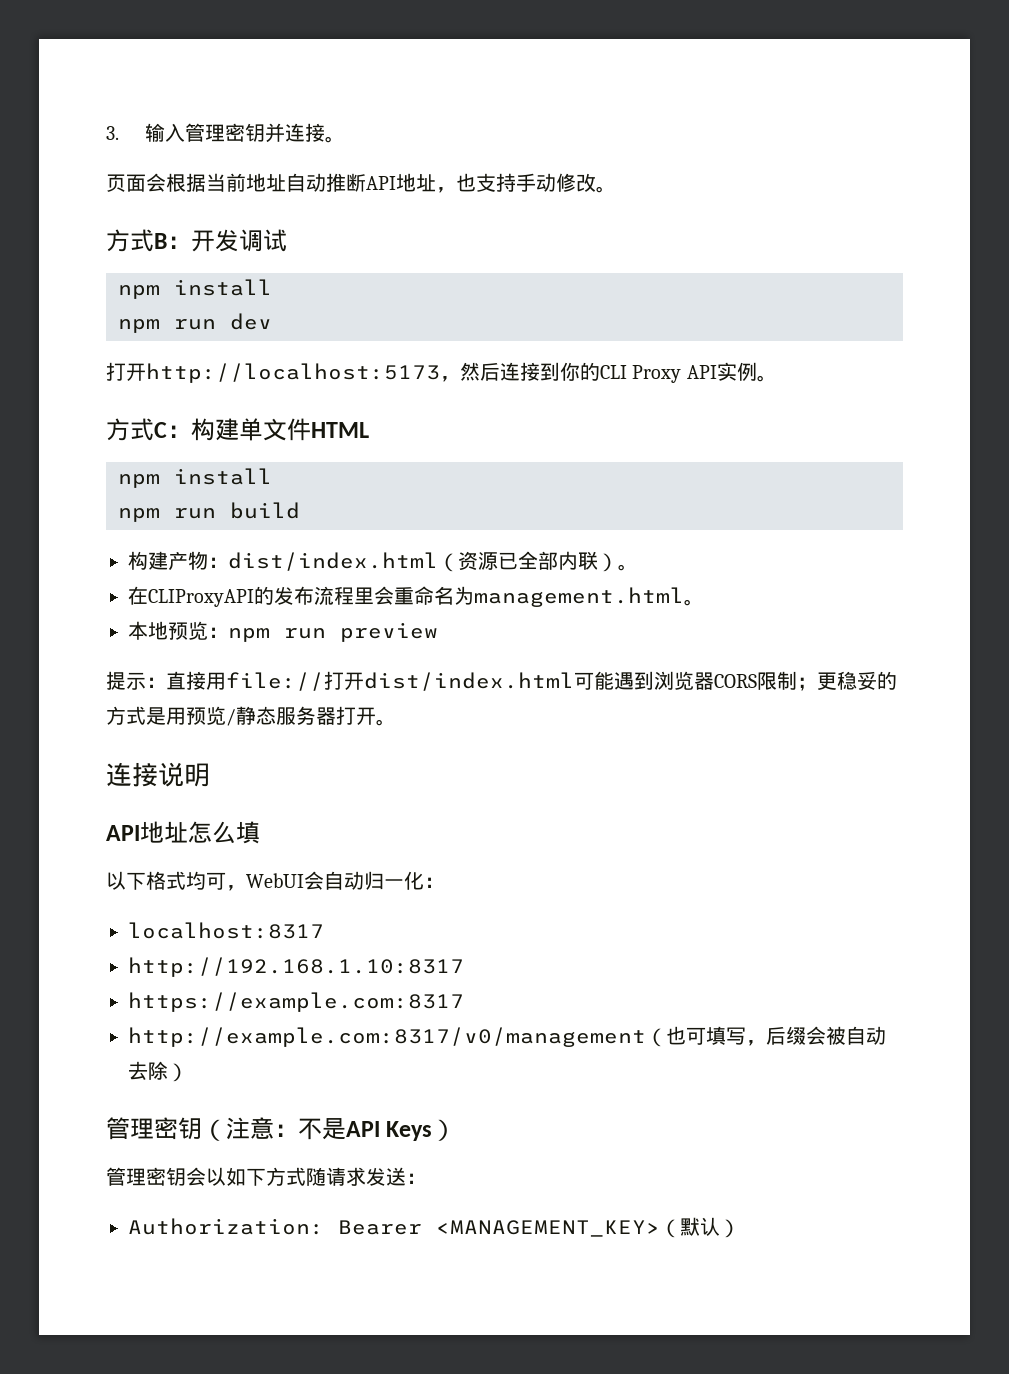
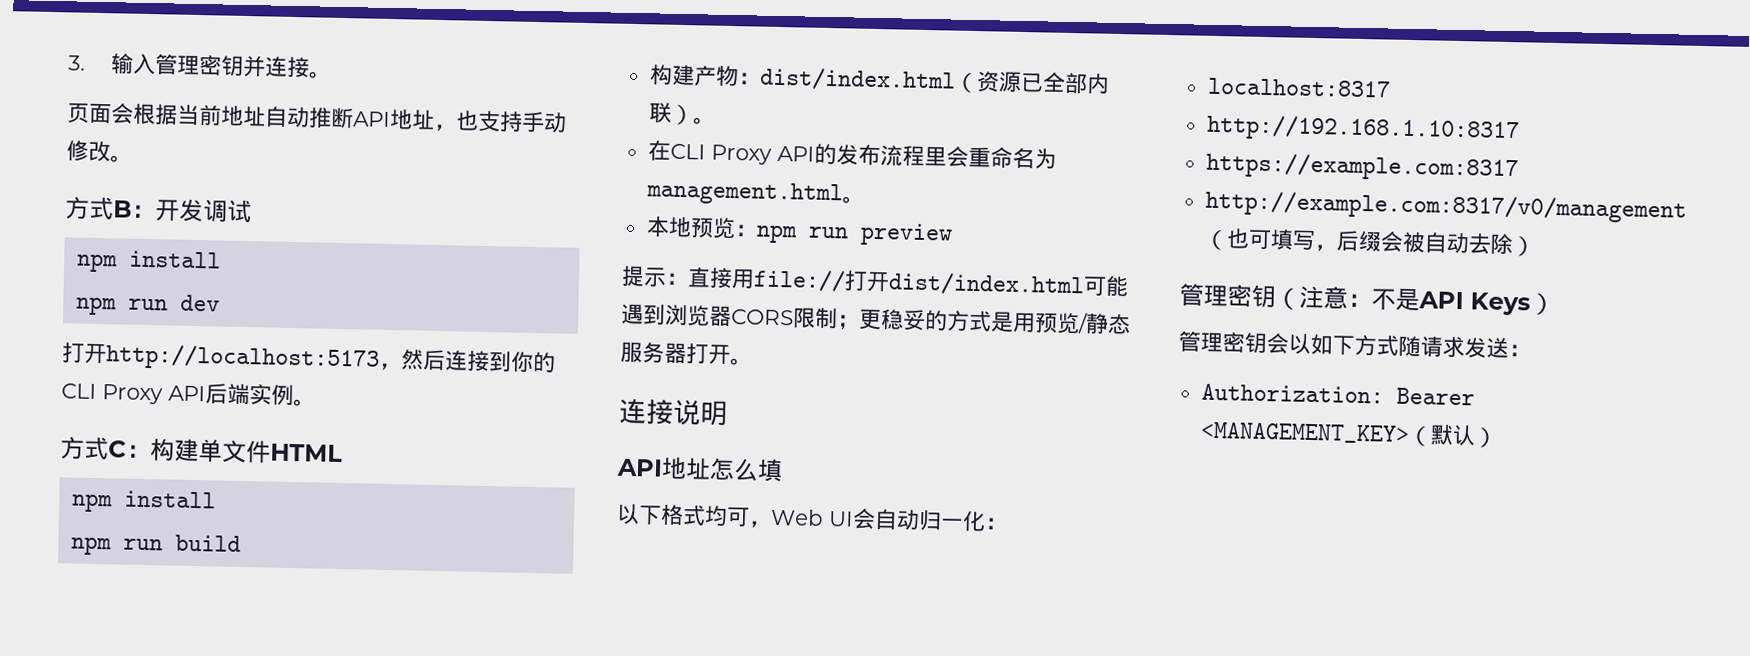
(717, 372) none -> [205,383,250,406] 后端
[148,589,254,607] CLIProxyAPI -> [669,143,815,165] CLI Proxy API
[246,873,304,888] WebUI -> [770,508,854,527] Web UI

